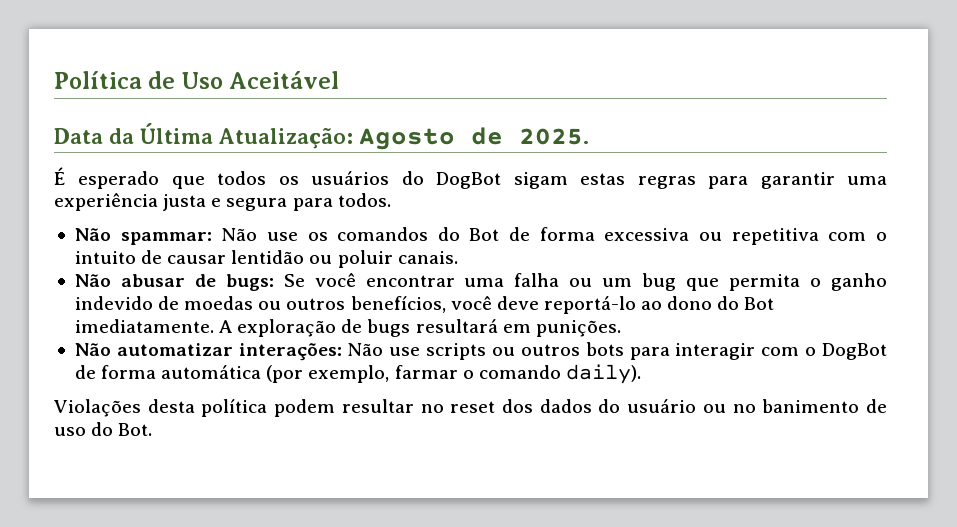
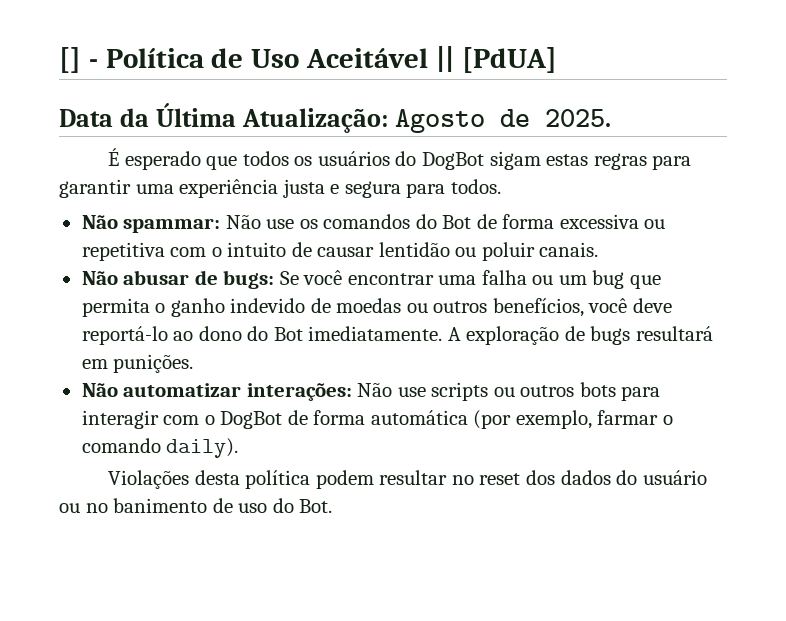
(54, 80) none -> [59,47,98,73] [] -
(340, 80) none -> [435,46,557,73] || [PdUA]

